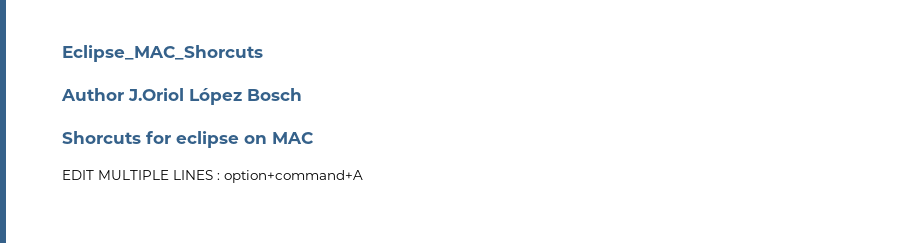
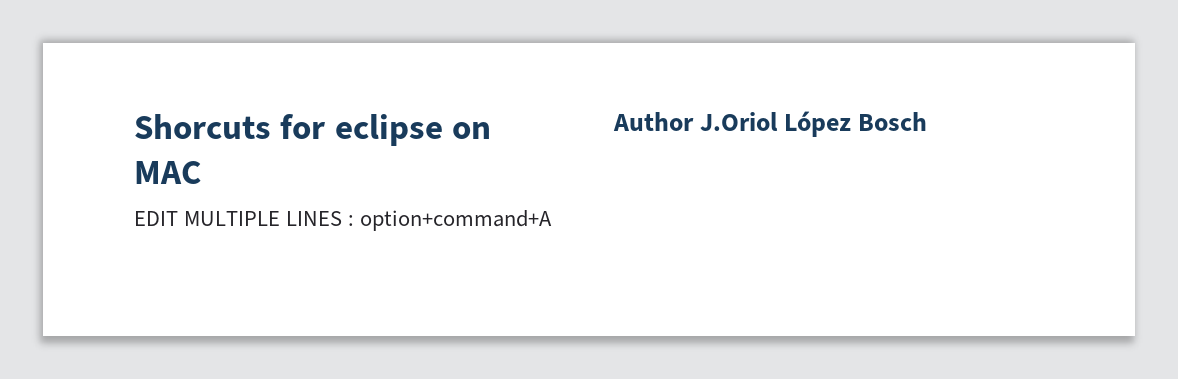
[62,45,263,62] [61,88,302,105] Eclipse_MAC_Shorcuts // Author J.Oriol López Bosch // -> (134, 126) none
(363, 176) none -> [613,111,928,137] // Author J.Oriol López Bosch

